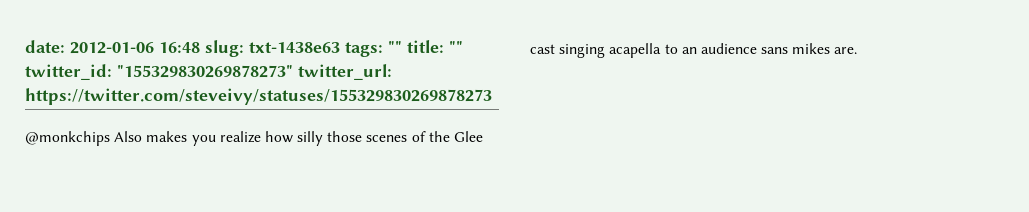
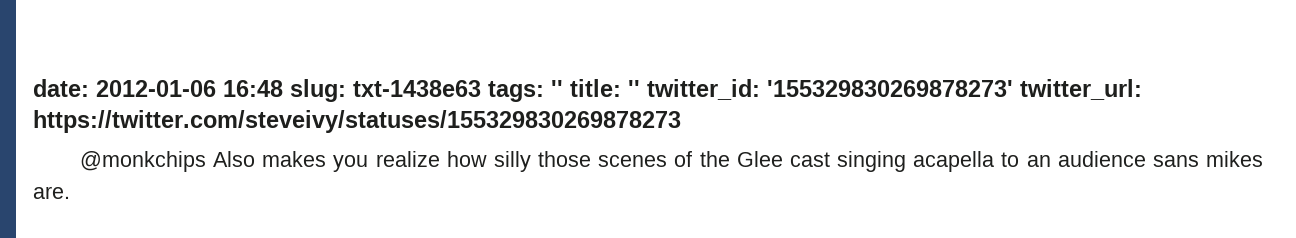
[388,40,463,53] [25,64,293,80] "" title: "" twitter_id: "155329830269878273" -> [551,79,1013,100] '' title: '' twitter_id: '155329830269878273'

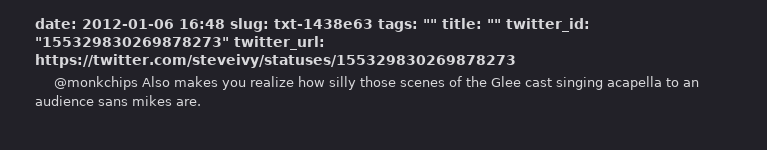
[551,79,1013,100] '' title: '' twitter_id: '155329830269878273' -> [423,18,590,32] [35,37,229,47] "" title: "" twitter_id: "155329830269878273"

